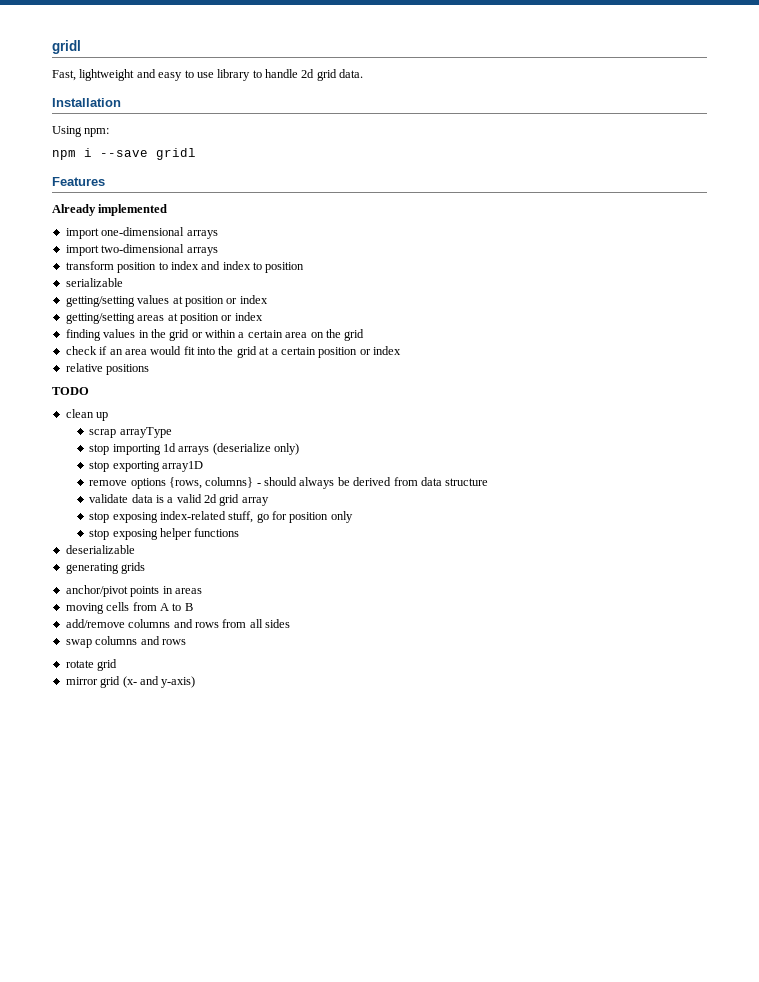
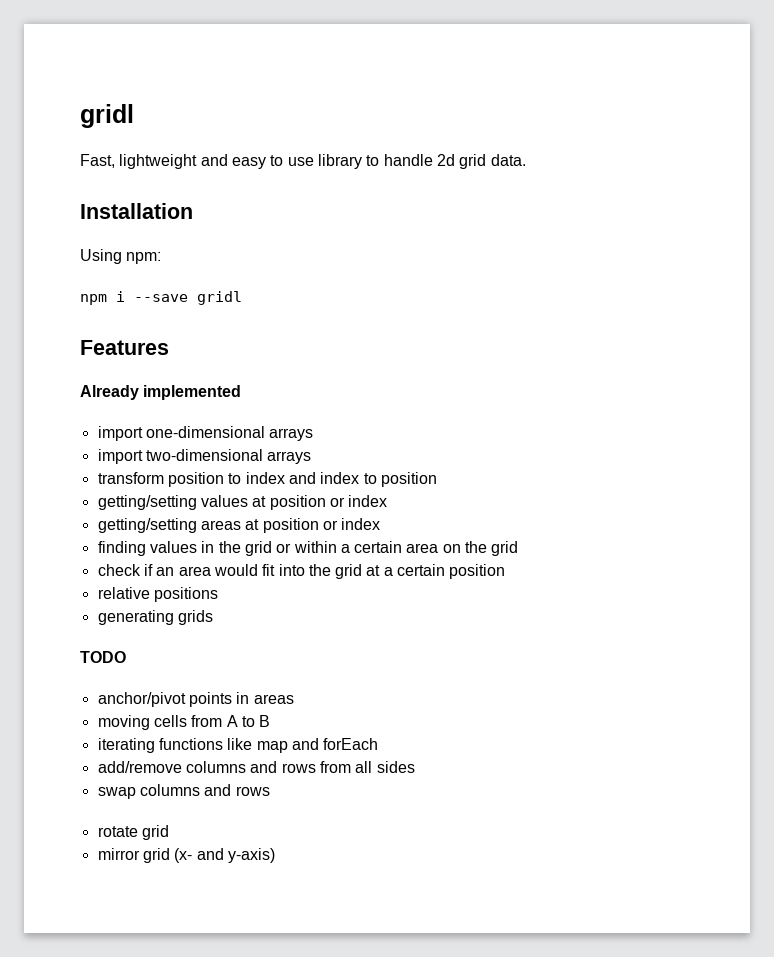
[65,278,123,287] // serializable -> (437, 479) none
[359,346,401,355] or index -> (506, 571) none
[52,387,89,395] [65,409,109,421] [89,427,172,438] [89,443,300,455] [89,461,203,472] [89,477,489,489] [89,494,269,506] [89,511,353,523] [89,528,240,540] [65,545,135,554] // TODO // clean up // scrap arrayType // stop importing 1d arrays (deserialize only) // stop exporting array1D // remove options {rows, columns} - should always be derived from data structure // validate data is a valid 2d grid array // stop exposing index-related stuff, go for position only // stop exposing helper functions // deserializable -> (218, 594) none
(146, 568) none -> [80,651,126,663] // TODO
(193, 607) none -> [97,738,379,753] // iterating functions like map and forEach

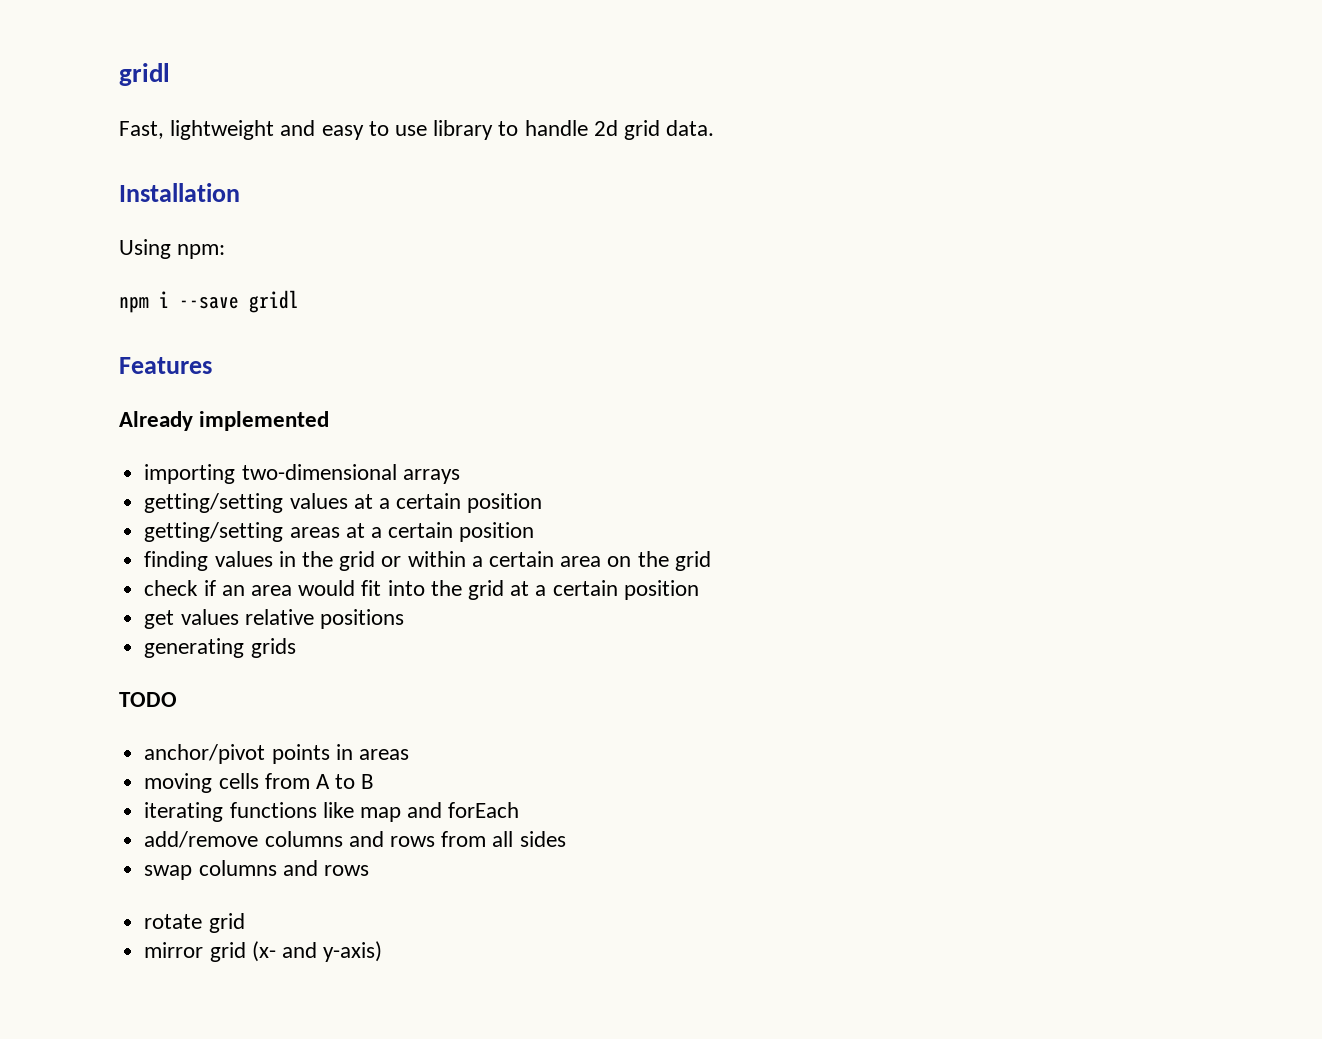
[97,426,314,441] [97,449,312,464] [97,472,437,487] import one-dimensional arrays // import two-dimensional arrays // transform position to index and index to position -> [144,464,460,484] importing two-dimensional arrays
[269,495,388,510] position or index -> [378,493,543,513] a certain position
[262,518,381,533] position or index -> [370,522,535,542] a certain position
(506, 571) none -> [144,609,239,629] get values

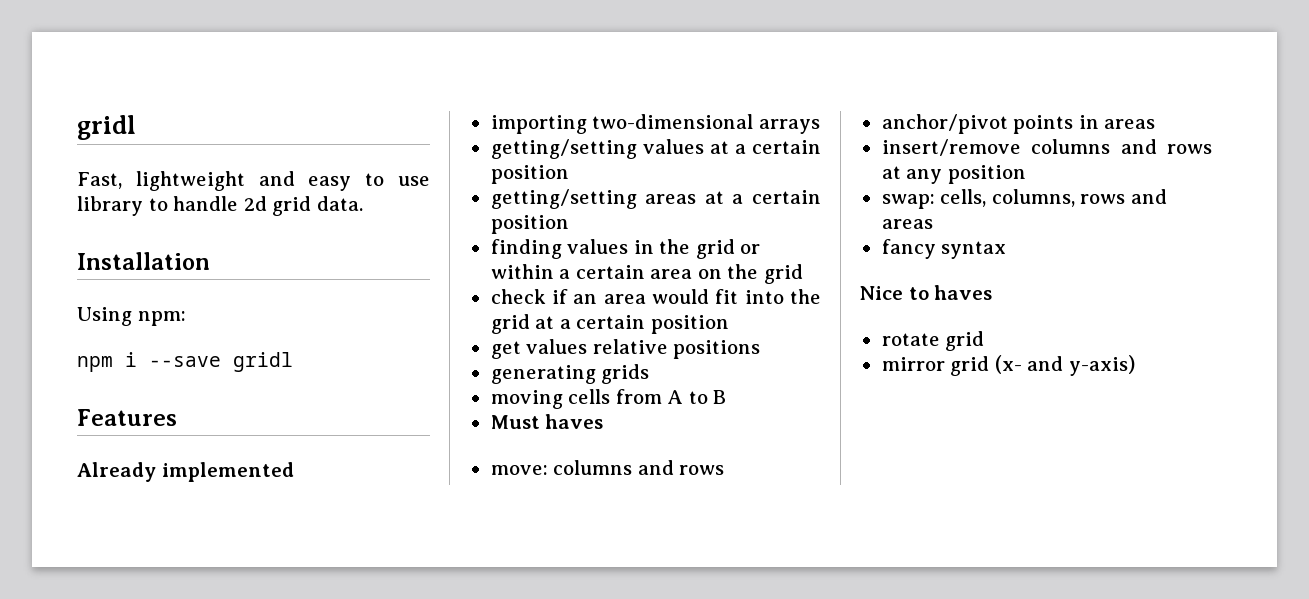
[119,692,177,707] [144,744,409,764] // TODO // anchor/pivot points in areas -> (650, 374) none
[144,802,520,822] [144,831,566,848] [144,860,369,880] iterating functions like map and forEach // add/remove columns and rows from all sides // swap columns and rows -> [490,414,604,429] [490,460,725,475] [881,114,1156,134] [881,139,1212,156] [881,165,1026,184] [881,189,1167,209] [881,219,933,229] [881,239,1007,259] [859,285,993,300] Must haves // move: columns and rows // anchor/pivot points in areas // insert/remove columns and rows at any position // swap: cells, columns, rows and areas // fancy syntax // Nice to haves

